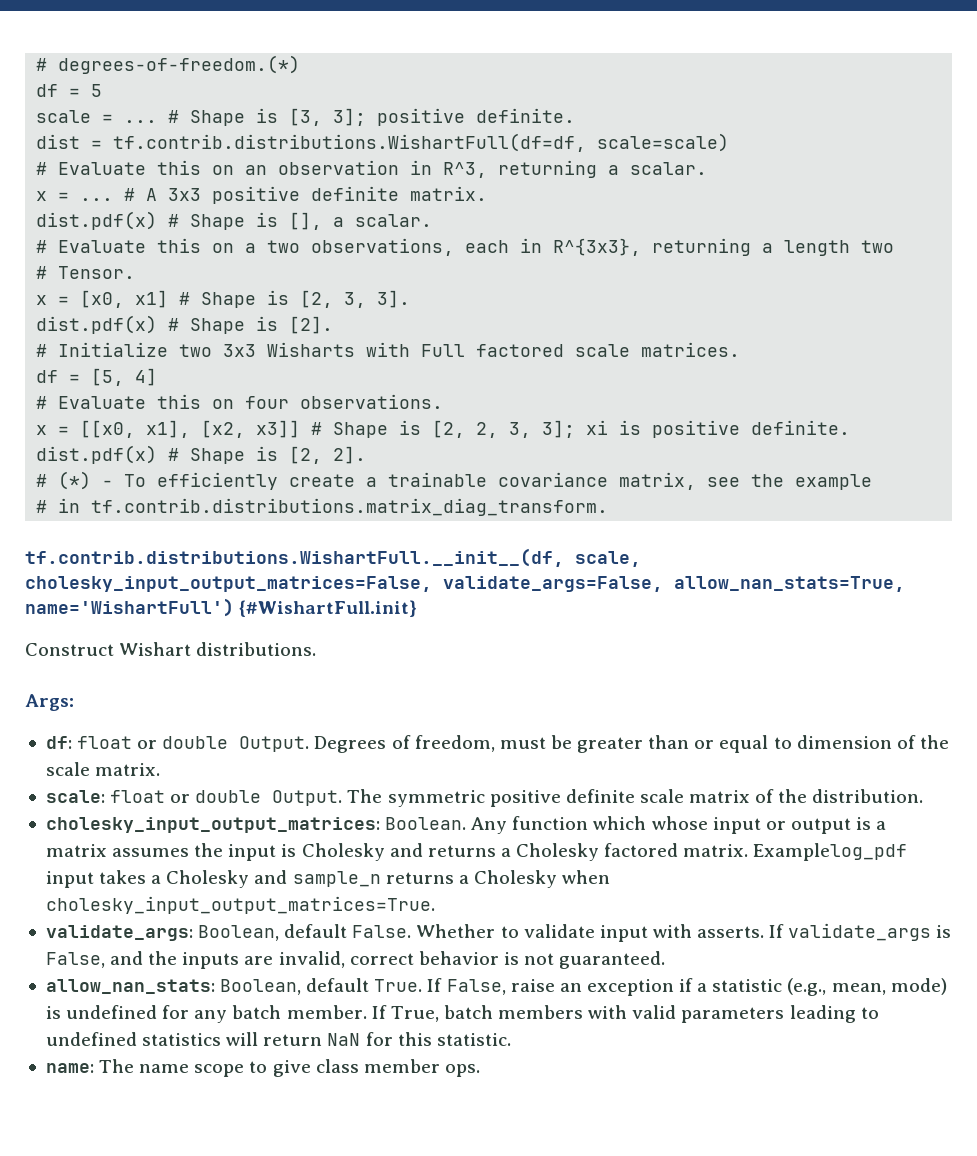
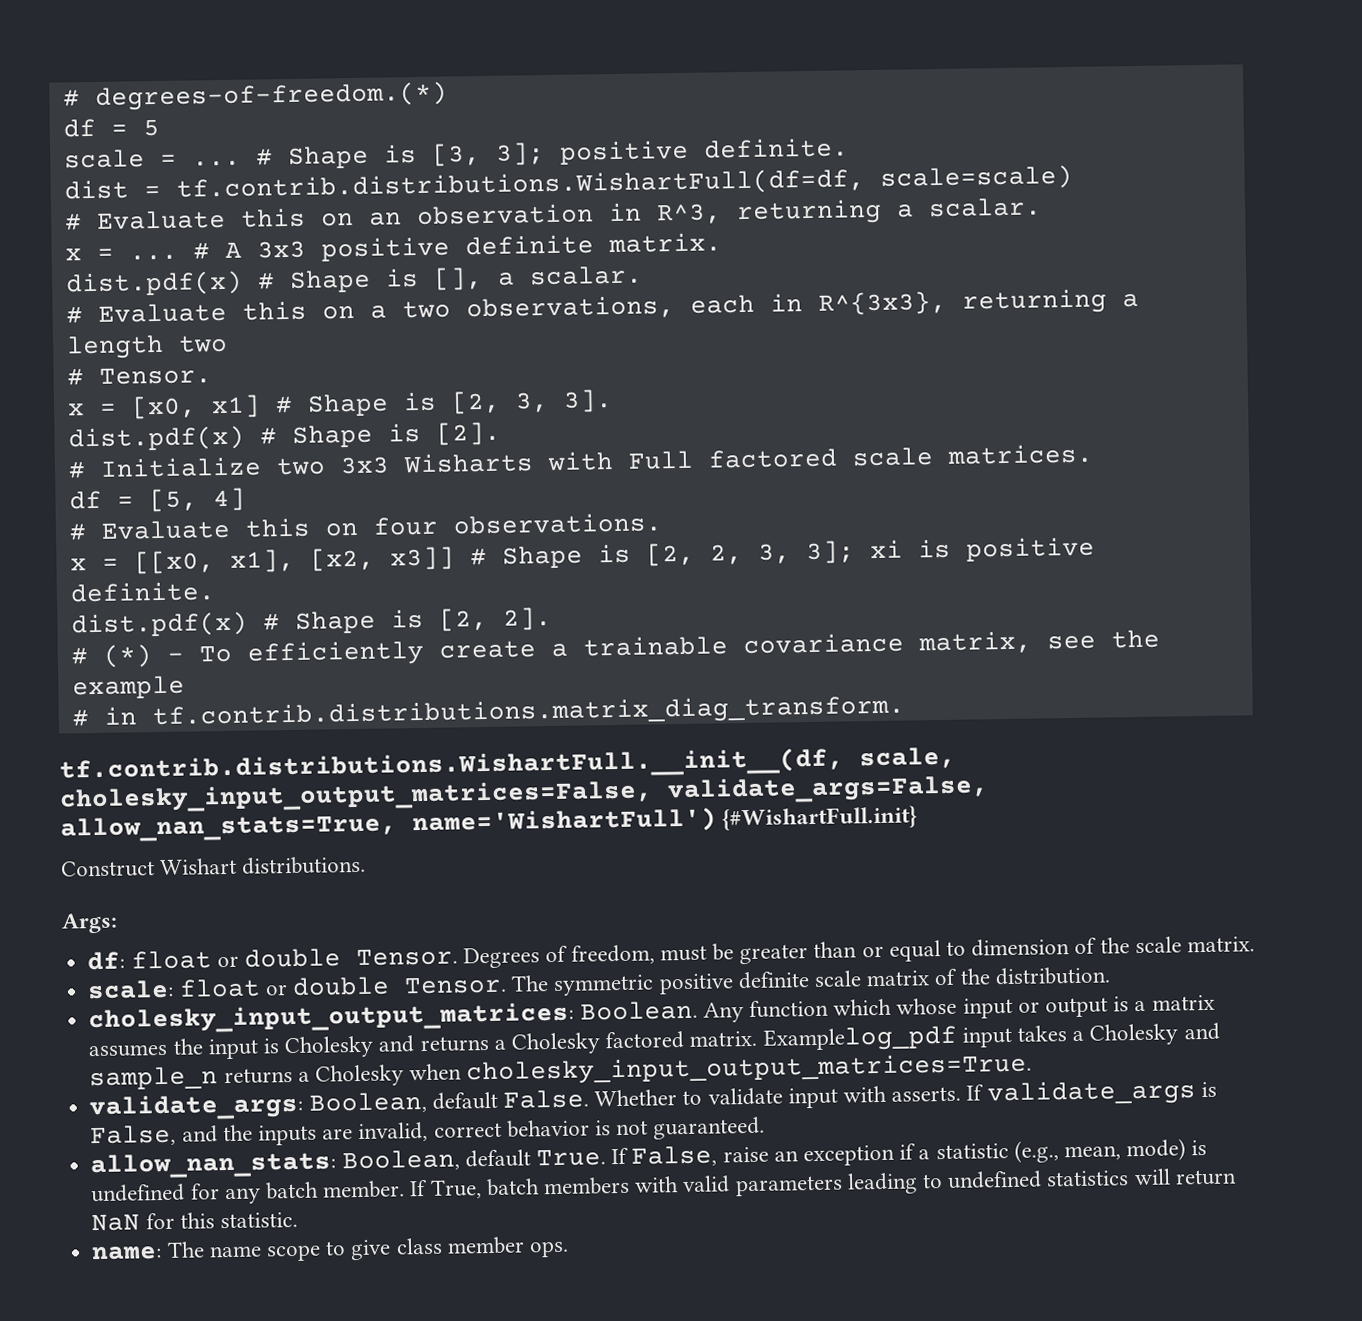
[239,736,310,752] Output. -> [355,947,458,967] Tensor.
[272,790,343,806] Output. -> [403,975,507,995] Tensor.

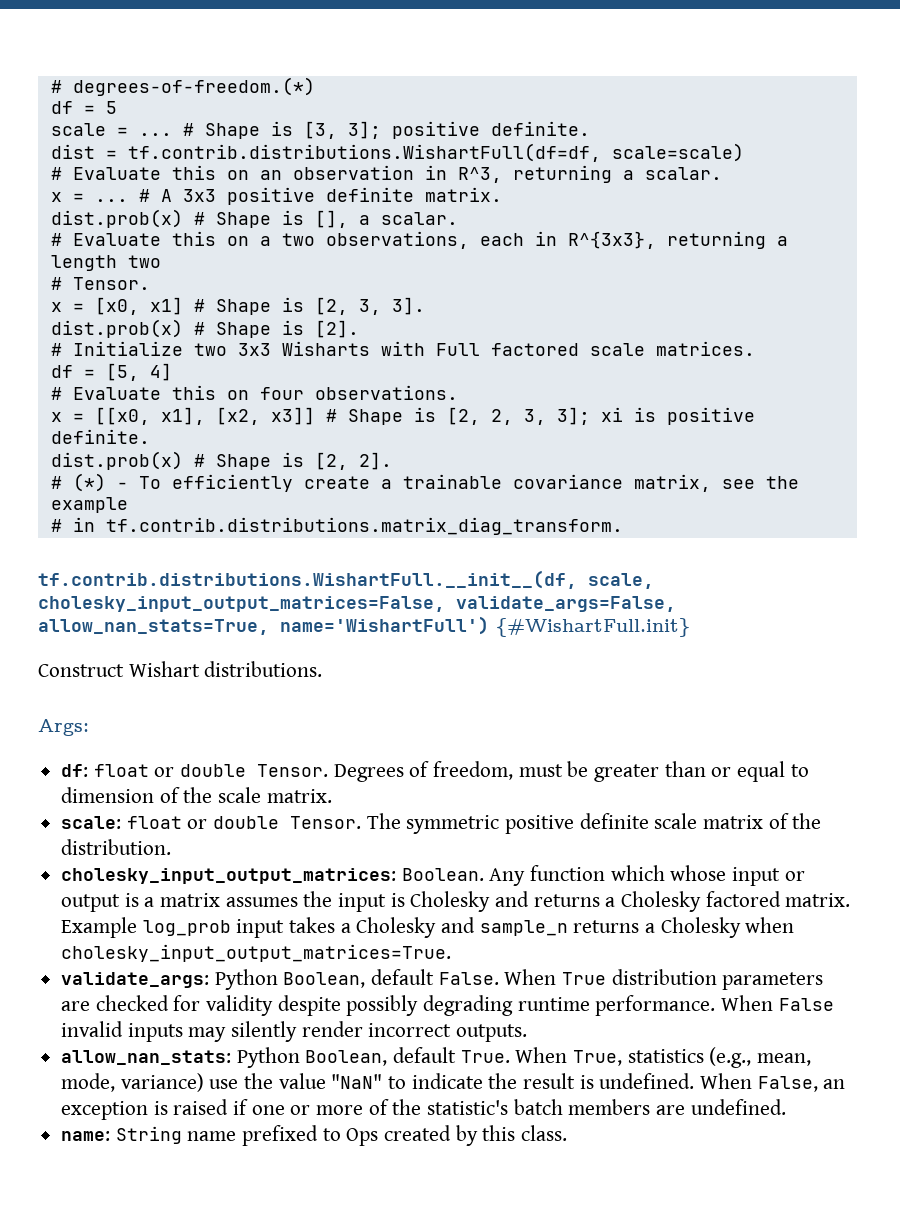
[64,270,243,297] dist.pdf(x) -> [50,209,183,228] dist.prob(x)
[67,425,245,452] dist.pdf(x) -> [50,319,183,338] dist.prob(x)
[70,611,248,638] dist.pdf(x) -> [50,451,183,470] dist.prob(x)
[762,1025,957,1052] Examplelog_pdf -> [61,917,231,938] Example log_prob
(304, 1107) none -> [214,969,278,990] Python
[594,1079,1217,1109] [90,1116,766,1147] Whether to validate input with asserts. If validate_args is False, and the inputs are invalid, correct behavior is not guaranteed. -> [504,969,824,990] [61,995,834,1016] [61,1021,528,1042] When True distribution parameters are checked for validity despite possibly degrading runtime performance. When False invalid inputs may silently render incorrect outputs.
(337, 1165) none -> [236,1047,300,1068] Python
[611,1138,1208,1167] [90,1168,1237,1205] [91,1211,298,1232] [91,1236,569,1262] If False, raise an exception if a statistic (e.g., mean, mode) is undefined for any batch member. If True, batch members with valid parameters leading to undefined statistics will return NaN for this statistic. // name: The name scope to give class member ops. -> [515,1047,812,1068] [61,1073,846,1092] [61,1099,786,1120] [61,1125,568,1146] When True, statistics (e.g., mean, mode, variance) use the value "NaN" to indicate the result is undefined. When False, an exception is raised if one or more of the statistic's batch members are undefined. // name: String name prefixed to Ops created by this class.

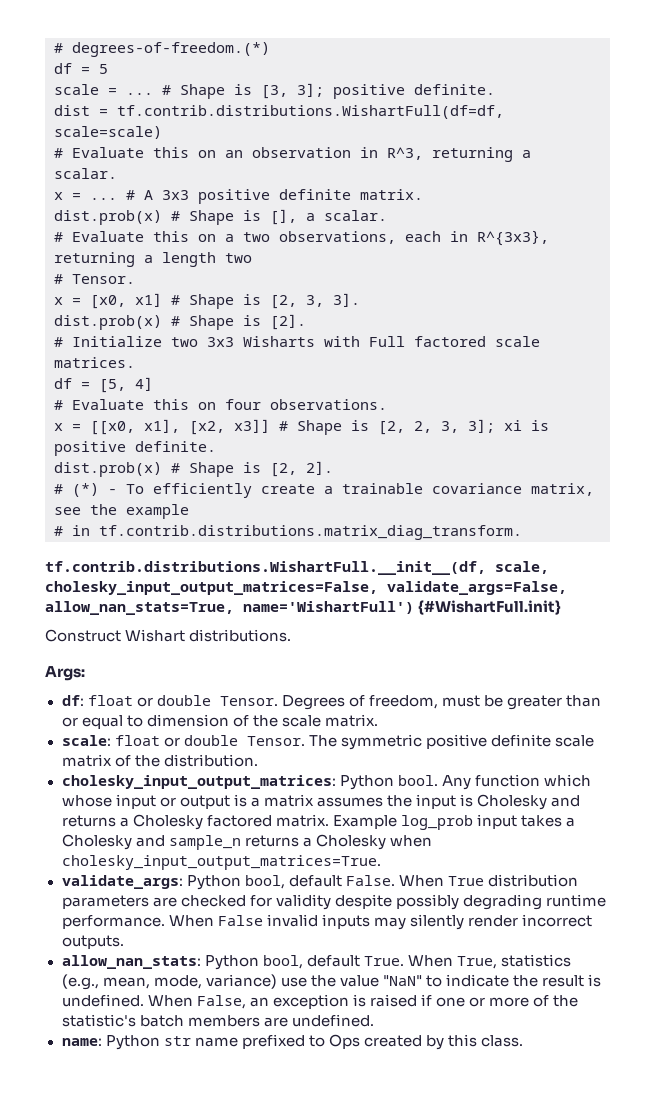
[401,868,484,881] Boolean. -> [339,775,438,790] Python bool.
[283,972,366,988] Boolean, -> [244,875,285,889] bool,
[305,1050,388,1066] Boolean, -> [262,955,303,969] bool,
[115,1126,182,1144] String -> [105,1035,191,1050] Python str

